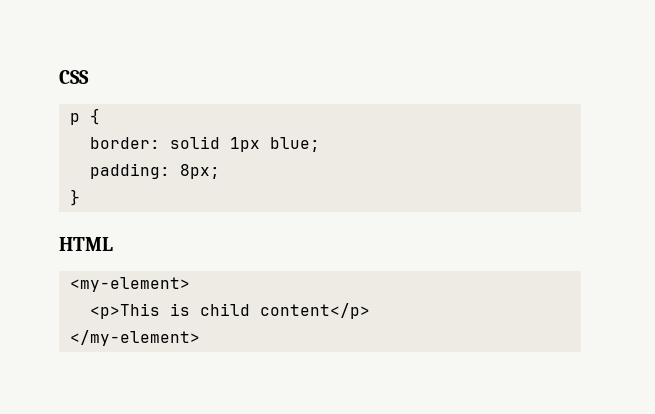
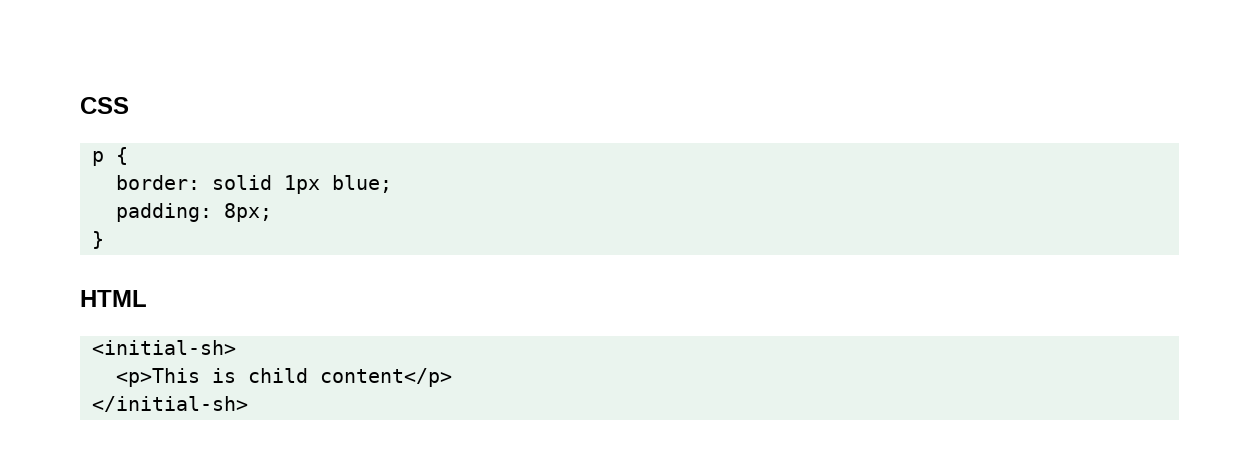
[69,277,190,292] <my-element> -> [92,340,237,355] <initial-sh>
[69,330,200,346] </my-element> -> [92,396,249,412] </initial-sh>

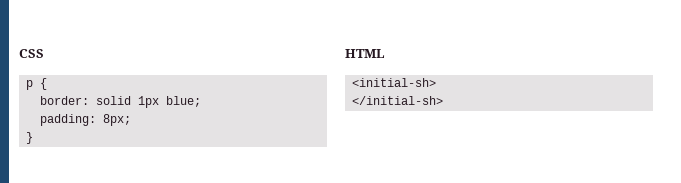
[116,368,453,387] // <p>This is child content</p> -> (436, 82) none

